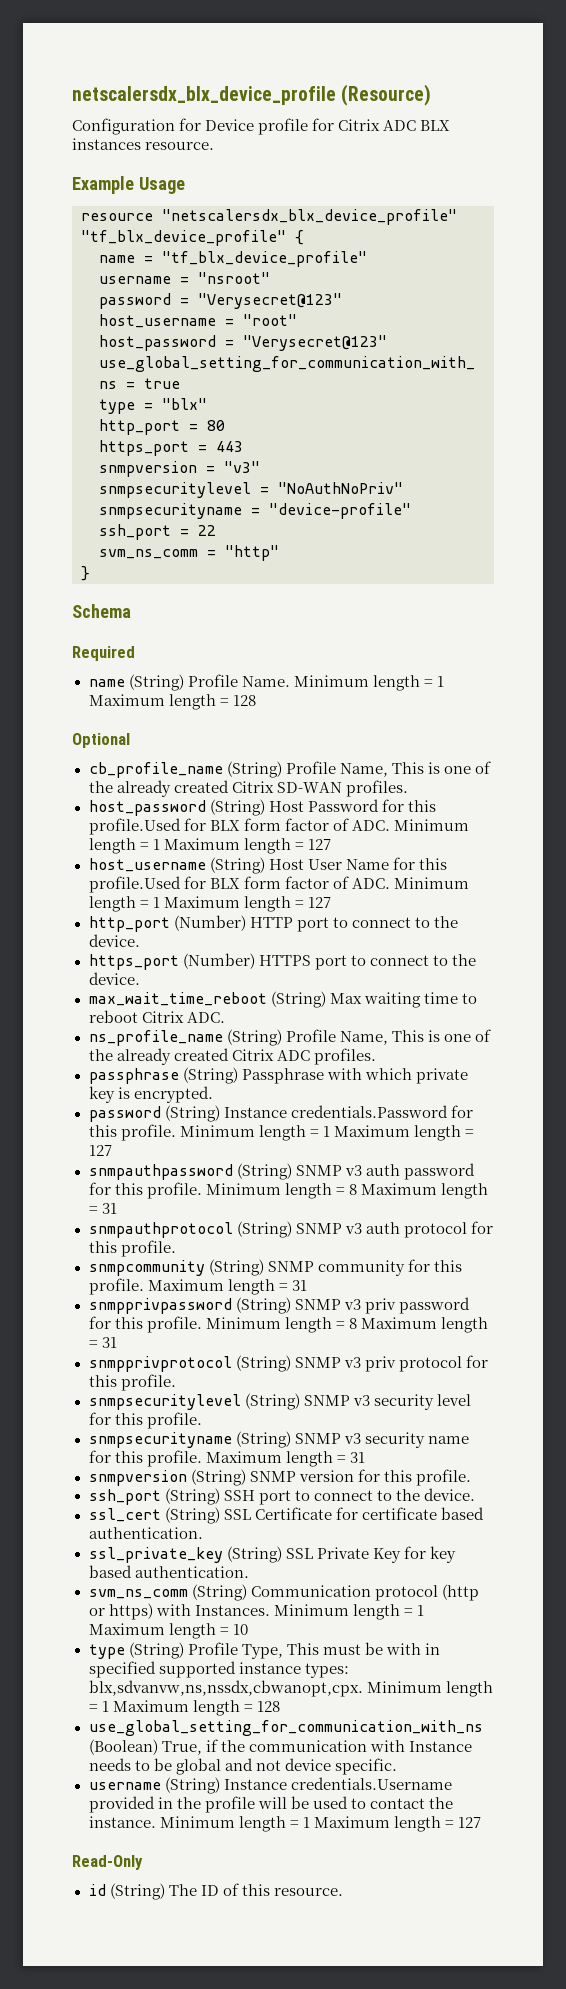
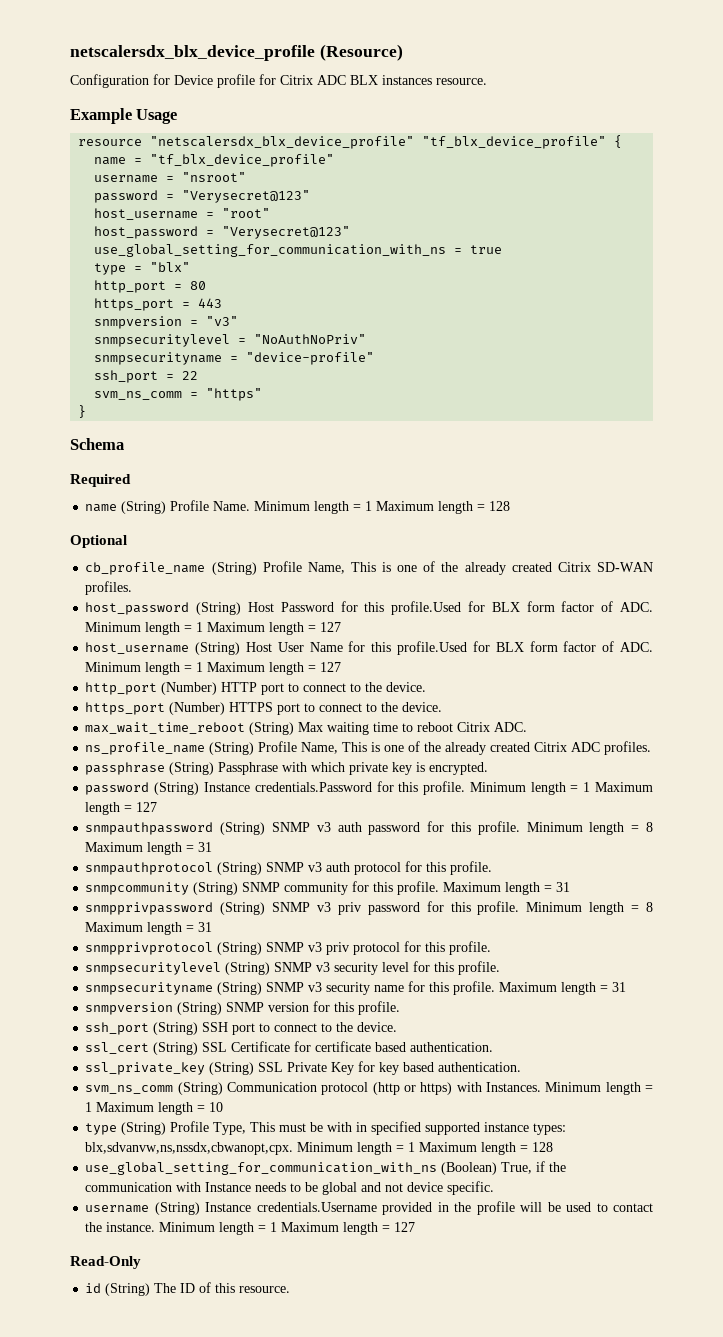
[225,545,279,561] "http" -> [206,388,263,401] "https"

